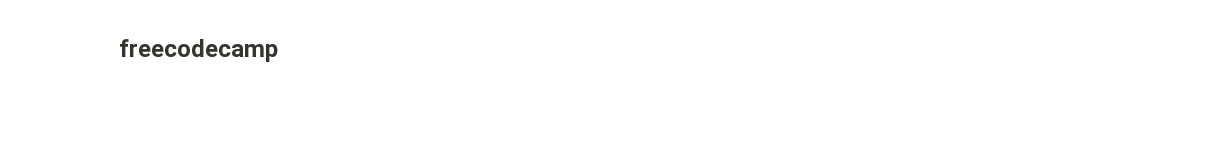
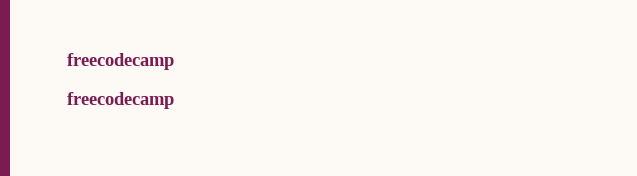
[119,39,278,62] freecodecamp -> [67,53,174,70] [67,92,174,109] freecodecamp // freecodecamp

